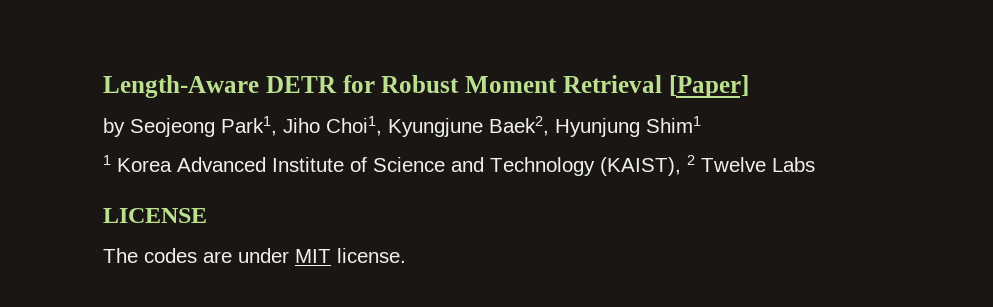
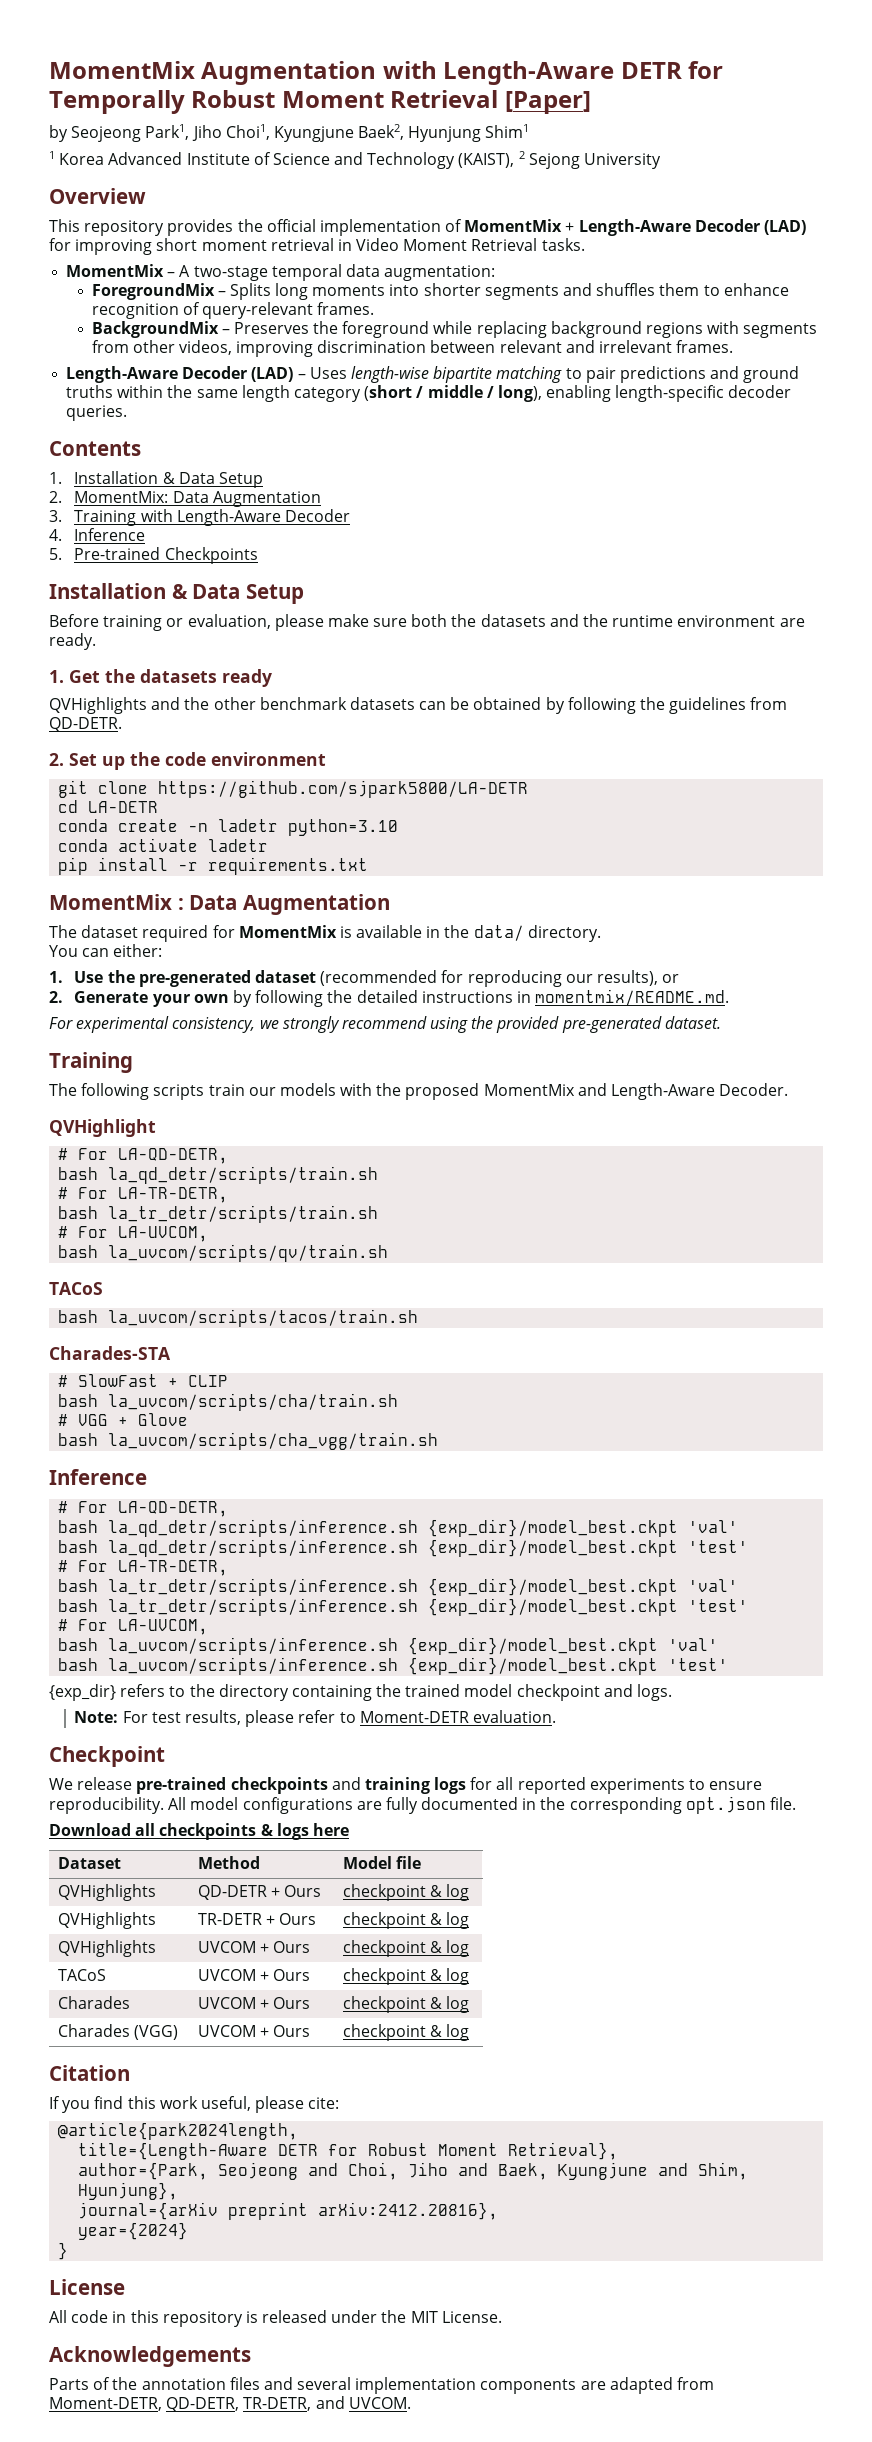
(103, 86) none -> [49,61,437,85] MomentMix Augmentation with
(375, 84) none -> [49,90,185,114] Temporally
[701,157,815,172] [103,208,207,223] [103,248,406,263] Twelve Labs // LICENSE // The codes are under MIT license. -> [528,153,662,169] [49,188,146,204] [49,219,807,236] [49,238,585,255] [66,264,496,281] [91,283,789,300] [91,302,375,319] [91,321,818,338] [91,340,734,357] [66,366,800,383] [66,385,792,402] [66,405,128,421] [49,441,141,456] [49,471,264,488] [49,491,321,507] [49,509,351,526] [49,528,146,541] [49,547,258,564] [49,583,304,604] [49,614,805,631] [49,633,96,650] [49,669,272,687] [49,697,788,714] [49,717,122,732] [49,752,326,770] [58,780,529,798] [58,800,159,813] [58,819,399,836] [58,838,269,852] [58,857,369,875] [49,894,390,915] [49,925,601,942] [49,944,163,957] [49,970,680,987] [49,989,730,1007] [49,1016,721,1033] [49,1052,133,1073] [49,1083,789,1100] [49,1119,156,1137] [58,1148,229,1164] [58,1166,379,1184] [58,1187,229,1203] [58,1205,379,1223] [58,1226,209,1242] [58,1244,389,1262] [49,1282,103,1295] [58,1309,419,1327] [49,1346,171,1360] [58,1374,229,1387] [58,1393,399,1411] [58,1413,189,1426] [58,1432,439,1450] [49,1469,147,1485] [58,1501,229,1517] [58,1519,739,1537] [58,1539,749,1557] [58,1560,229,1576] [58,1578,739,1596] [58,1598,749,1616] [58,1619,209,1635] [58,1637,719,1655] [58,1657,729,1675] [49,1684,673,1701] [74,1710,556,1727] [49,1746,165,1767] [49,1777,763,1794] [49,1796,797,1814] [49,1823,349,1840] [58,1857,122,1869] [198,1856,261,1869] [343,1856,422,1869] [58,1884,157,1901] [198,1885,322,1900] [343,1884,470,1901] [58,1912,157,1929] [198,1913,317,1925] [343,1912,470,1929] [58,1940,157,1957] [198,1941,311,1953] [343,1940,470,1957] [58,1969,107,1981] [198,1969,311,1981] [343,1968,470,1985] [58,1996,131,2009] [198,1997,311,2009] [343,1996,470,2013] [58,2024,179,2040] [198,2025,311,2037] [343,2024,470,2041] [49,2065,130,2081] [49,2096,340,2113] [58,2122,299,2140] [78,2142,619,2160] [78,2162,749,2180] [78,2182,179,2200] [78,2202,499,2220] [78,2222,189,2240] [58,2242,69,2260] [49,2279,125,2295] [49,2310,502,2327] [49,2346,251,2367] [49,2377,715,2394] [49,2396,411,2412] Sejong University // Overview // This repository provides the official implementation of MomentMix + Length-Aware Decoder (LAD) for improving short moment retrieval in Video Moment Retrieval tasks. // MomentMix – A two-stage temporal data augmentation: // ForegroundMix – Splits long moments into shorter segments and shuffles them to enhance recognition of query-relevant frames. // BackgroundMix – Preserves the foreground while replacing background regions with segments from other videos, improving discrimination between relevant and irrelevant frames. // Length-Aware Decoder (LAD) – Uses length-wise bipartite matching to pair predictions and ground truths within the same length category (short / middle / long), enabling length-specific decoder queries. // Contents // 1. Installation & Data Setup // 2. MomentMix: Data Augmentation // 3. Training with Length-Aware Decoder // 4. Inference // 5. Pre-trained Checkpoints // Installation & Data Setup // Before training or evaluation, please make sure both the datasets and the runtime environment are ready. // 1. Get the datasets ready // QVHighlights and the other benchmark datasets can be obtained by following the guidelines from QD-DETR. // 2. Set up the code environment // git clone https://github.com/sjpark5800/LA-DETR // cd LA-DETR // conda create -n ladetr python=3.10 // conda activate ladetr // pip install -r requirements.txt // MomentMix : Data Augmentation // The dataset required for MomentMix is available in the data/ directory. // You can either: // 1. Use the pre-generated dataset (recommended for reproducing our results), or // 2. Generate your own by following the detailed instructions in momentmix/README.md. // For experimental consistency, we strongly recommend using the provided pre-generated dataset. // Training // The following scripts train our models with the proposed MomentMix and Length-Aware Decoder. // QVHighlight // # For LA-QD-DETR, // bash la_qd_detr/scripts/train.sh // # For LA-TR-DETR, // bash la_tr_detr/scripts/train.sh // # For LA-UVCOM, // bash la_uvcom/scripts/qv/train.sh // TACoS // bash la_uvcom/scripts/tacos/train.sh // Charades-STA // # SlowFast + CLIP // bash la_uvcom/scripts/cha/train.sh // # VGG + Glove // bash la_uvcom/scripts/cha_vgg/train.sh // Inference // # For LA-QD-DETR, // bash la_qd_detr/scripts/inference.sh {exp_dir}/model_best.ckpt 'val' // bash la_qd_detr/scripts/inference.sh {exp_dir}/model_best.ckpt 'test' // # For LA-TR-DETR, // bash la_tr_detr/scripts/inference.sh {exp_dir}/model_best.ckpt 'val' // bash la_tr_detr/scripts/inference.sh {exp_dir}/model_best.ckpt 'test' // # For LA-UVCOM, // bash la_uvcom/scripts/inference.sh {exp_dir}/model_best.ckpt 'val' // bash la_uvcom/scripts/inference.sh {exp_dir}/model_best.ckpt 'test' // {exp_dir} refers to the directory containing the trained model checkpoint and logs. // Note: For test results, please refer to Moment-DETR evaluation. // Checkpoint // We release pre-trained checkpoints and training logs for all reported experiments to ensure reproducibility. All model configurations are fully documented in the corresponding opt.json file. // Download all checkpoints & logs here // Dataset | Method | Model file // QVHighlights | QD-DETR + Ours | checkpoint & log // QVHighlights | TR-DETR + Ours | checkpoint & log // QVHighlights | UVCOM + Ours | checkpoint & log // TACoS | UVCOM + Ours | checkpoint & log // Charades | UVCOM + Ours | checkpoint & log // Charades (VGG) | UVCOM + Ours | checkpoint & log // Citation // If you find this work useful, please cite: // @article{park2024length, // title={Length-Aware DETR for Robust Moment Retrieval}, // author={Park, Seojeong and Choi, Jiho and Baek, Kyungjune and Shim, Hyunjung}, // journal={arXiv preprint arXiv:2412.20816}, // year={2024} // } // License // All code in this repository is released under the MIT License. // Acknowledgements // Parts of the annotation files and several implementation components are adapted from Moment-DETR, QD-DETR, TR-DETR, and UVCOM.

